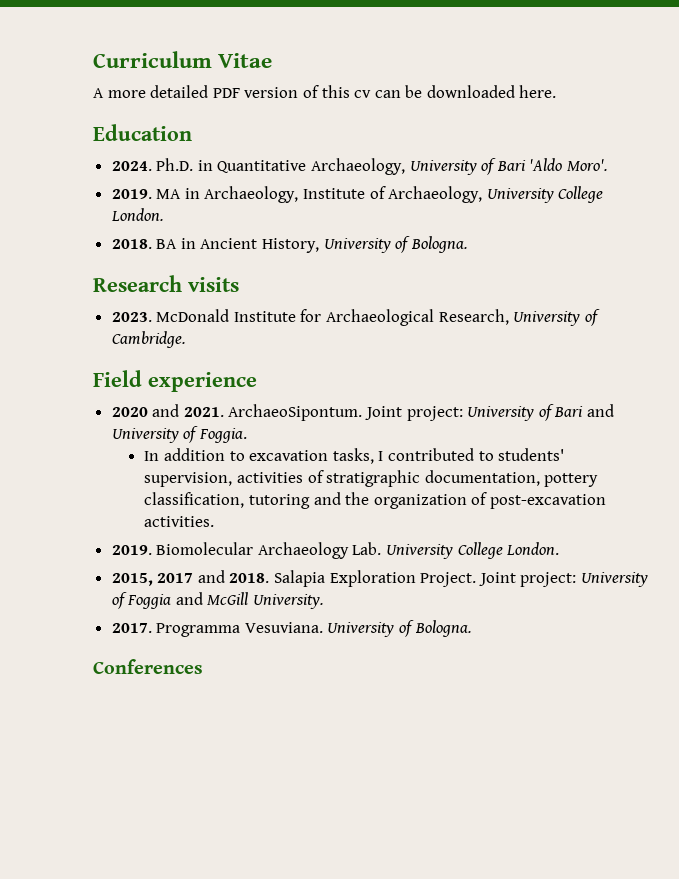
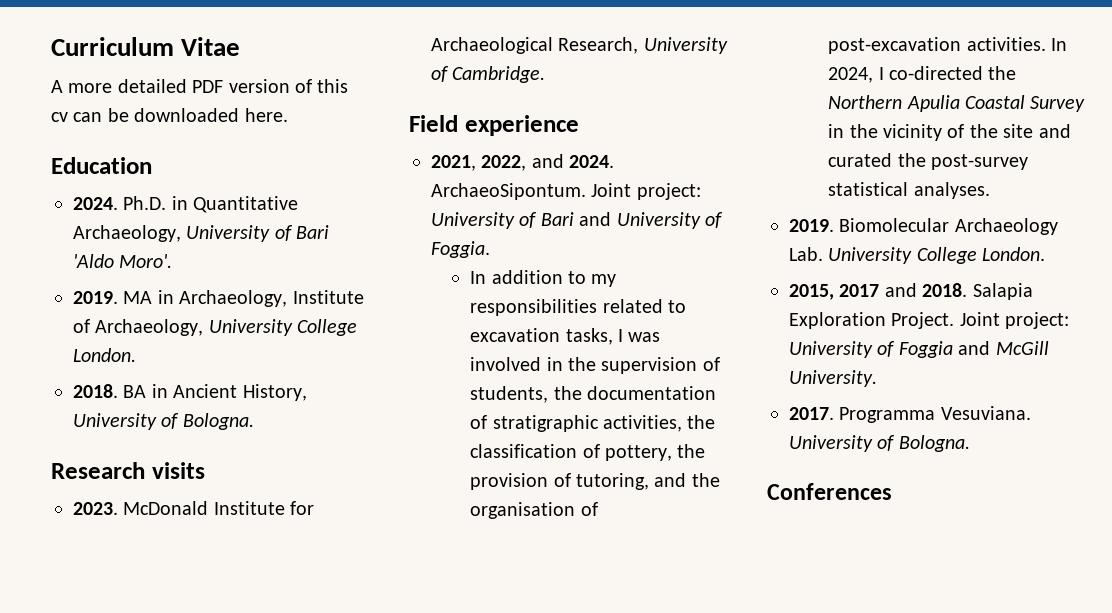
[111,404,224,417] 2020 and 2021. -> [431,154,615,171] 2021, 2022, and 2024.
[249,448,565,464] [144,470,599,487] [144,492,311,509] excavation tasks, I contributed to students' supervision, activities of stratigraphic documentation, pottery classification, tutoring -> [591,274,617,287] [470,299,686,316] [470,328,661,345] [470,357,720,374] [470,386,716,403] [470,415,716,432] [470,444,706,461] [470,473,649,490] my responsibilities related to excavation tasks, I was involved in the supervision of students, the documentation of stratigraphic activities, the classification of pottery, the provision of tutoring,
[373,494,467,509] organization -> [470,502,576,519] organisation
(215, 521) none -> [1050,38,1067,51] [828,66,1017,83] [828,95,1086,112] [828,124,1071,141] [828,153,1028,170] [828,182,990,199] In 2024, I co-directed the Northern Apulia Coastal Survey in the vicinity of the site and curated the post-survey statistical analyses.

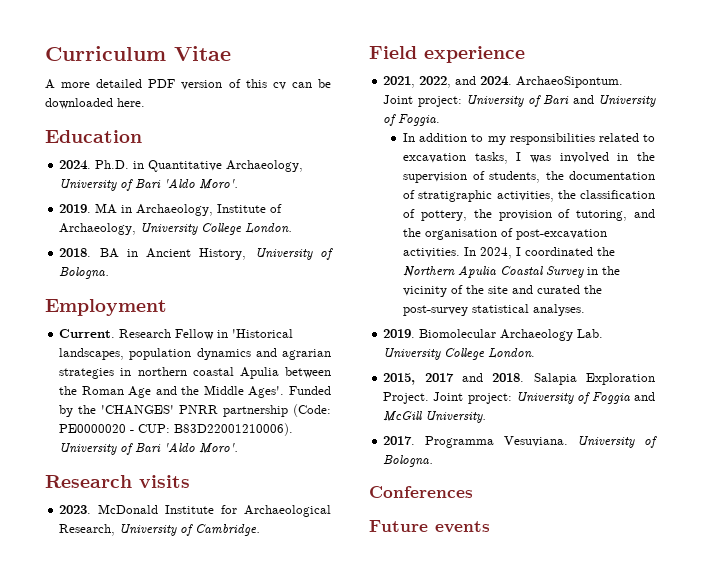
(254, 421) none -> [45,299,167,316] [59,329,294,340] [59,348,331,360] [59,367,331,379] [59,385,331,398] [59,404,331,417] [59,423,294,436] [59,442,239,455] // Employment // Current. Research Fellow in 'Historical landscapes, population dynamics and agrarian strategies in northern coastal Apulia between the Roman Age and the Middle Ages'. Funded by the 'CHANGES' PNRR partnership (Code: PE0000020 - CUP: B83D22001210006). University of Bari 'Aldo Moro'.
[888,66,983,80] co-directed -> [525,247,594,256] coordinated
(892, 491) none -> [369,520,490,533] // Future events

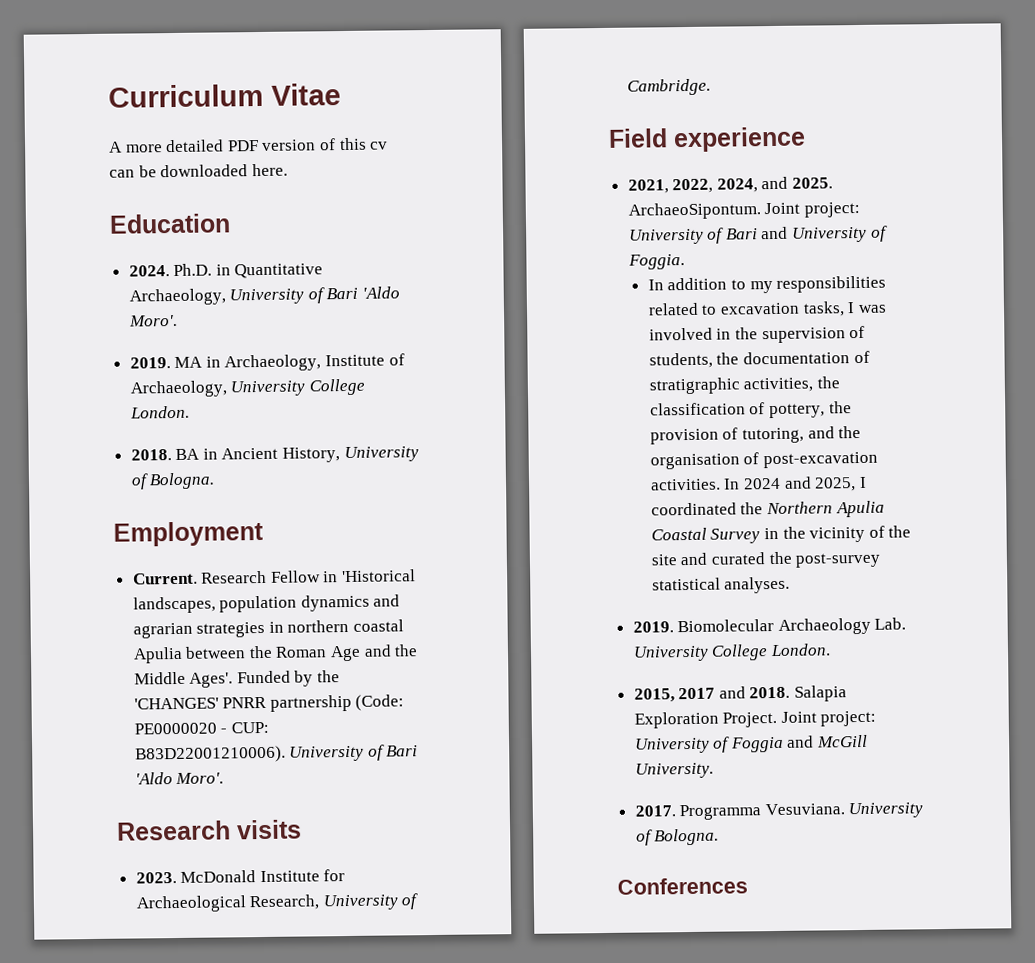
[455,76,513,86] and 2024. -> [716,176,834,193] 2024, and 2025.
[480,247,513,259] 2024, -> [742,476,857,492] 2024 and 2025,
[369,520,490,533] // Future events -> (748, 886) none

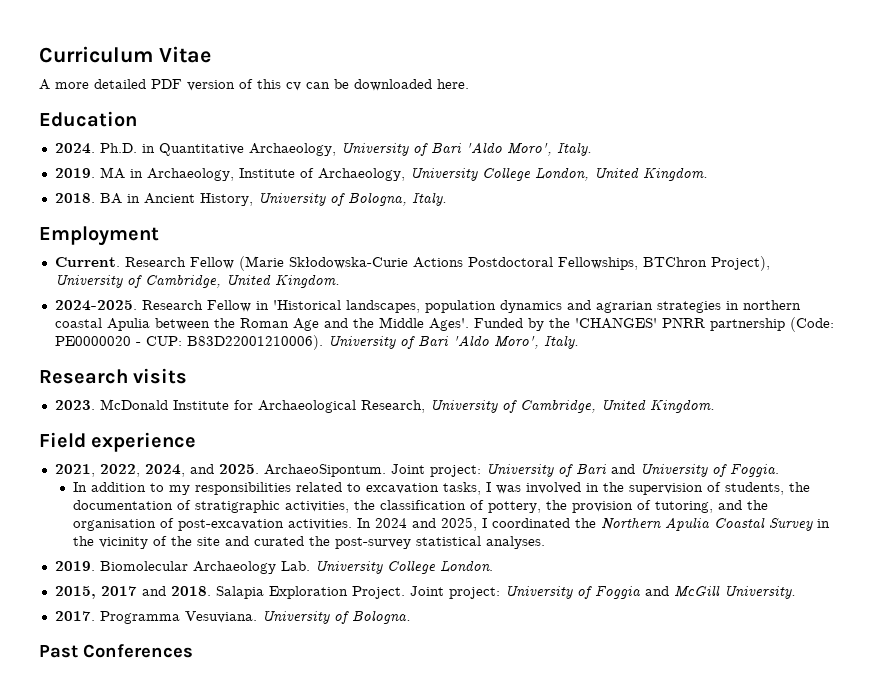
[128,314,178,327] Moro'. -> [506,142,592,156] Moro', Italy.
[129,405,190,419] London. -> [534,167,708,181] London, United Kingdom.
[149,472,216,490] Bologna. -> [347,192,447,206] Bologna, Italy.
(321, 576) none -> [238,256,770,271] [54,274,340,288] [54,300,251,312] (Marie Skłodowska-Curie Actions Postdoctoral Fellowships, BTChron Project), University of Cambridge, United Kingdom. // 2024-2025. Research Fellow
[175,772,225,785] Moro'. -> [493,335,579,349] Moro', Italy.
[626,78,711,96] Cambridge. -> [519,399,715,413] Cambridge, United Kingdom.
(720, 837) none -> [39,645,78,658] Past

